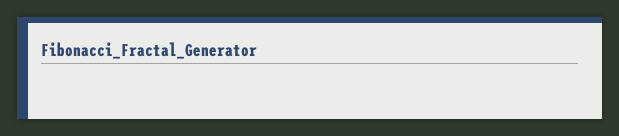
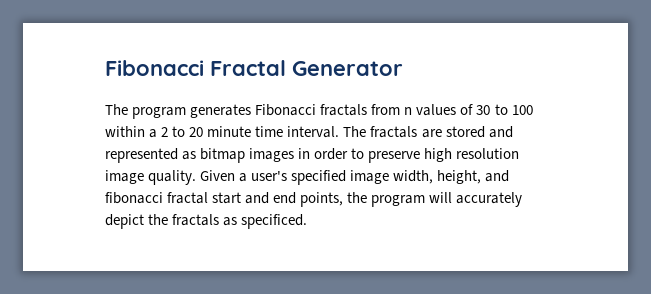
[41,42,257,59] Fibonacci_Fractal_Generator -> [105,60,403,76] [105,104,533,119] [105,126,513,138] [105,148,520,163] [105,170,510,185] [105,192,523,207] [105,214,308,229] Fibonacci Fractal Generator // The program generates Fibonacci fractals from n values of 30 to 100 within a 2 to 20 minute time interval. The fractals are stored and represented as bitmap images in order to preserve high resolution image quality. Given a user's specified image width, height, and fibonacci fractal start and end points, the program will accurately depict the fractals as specificed.

